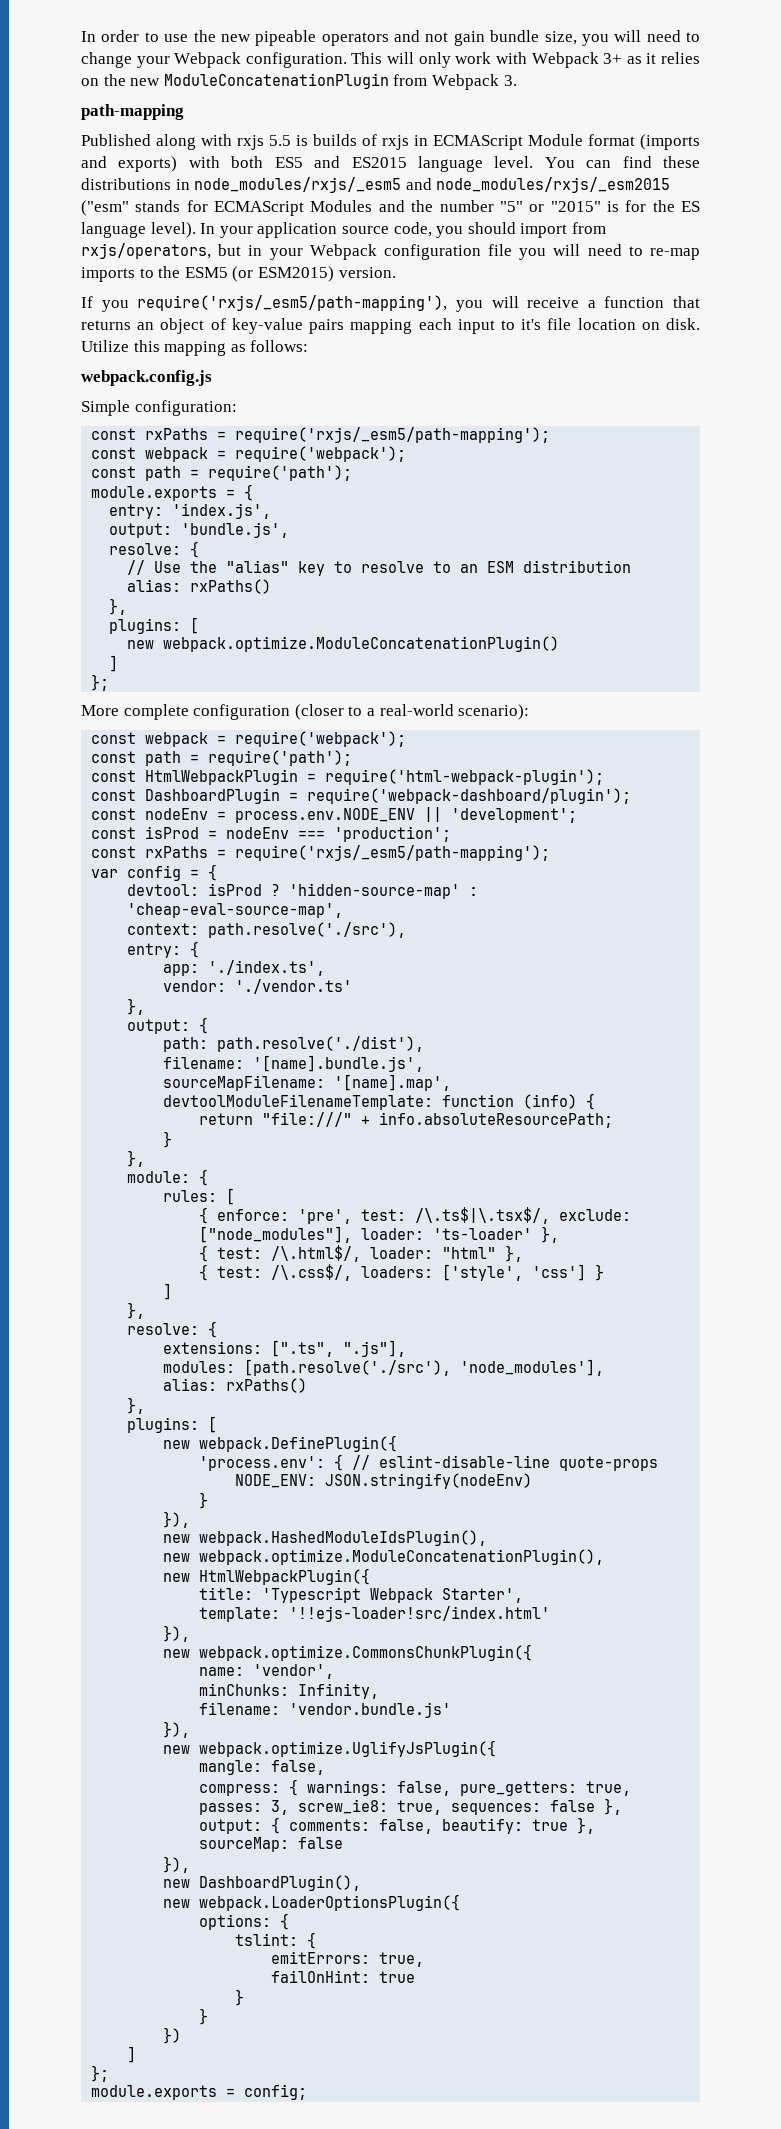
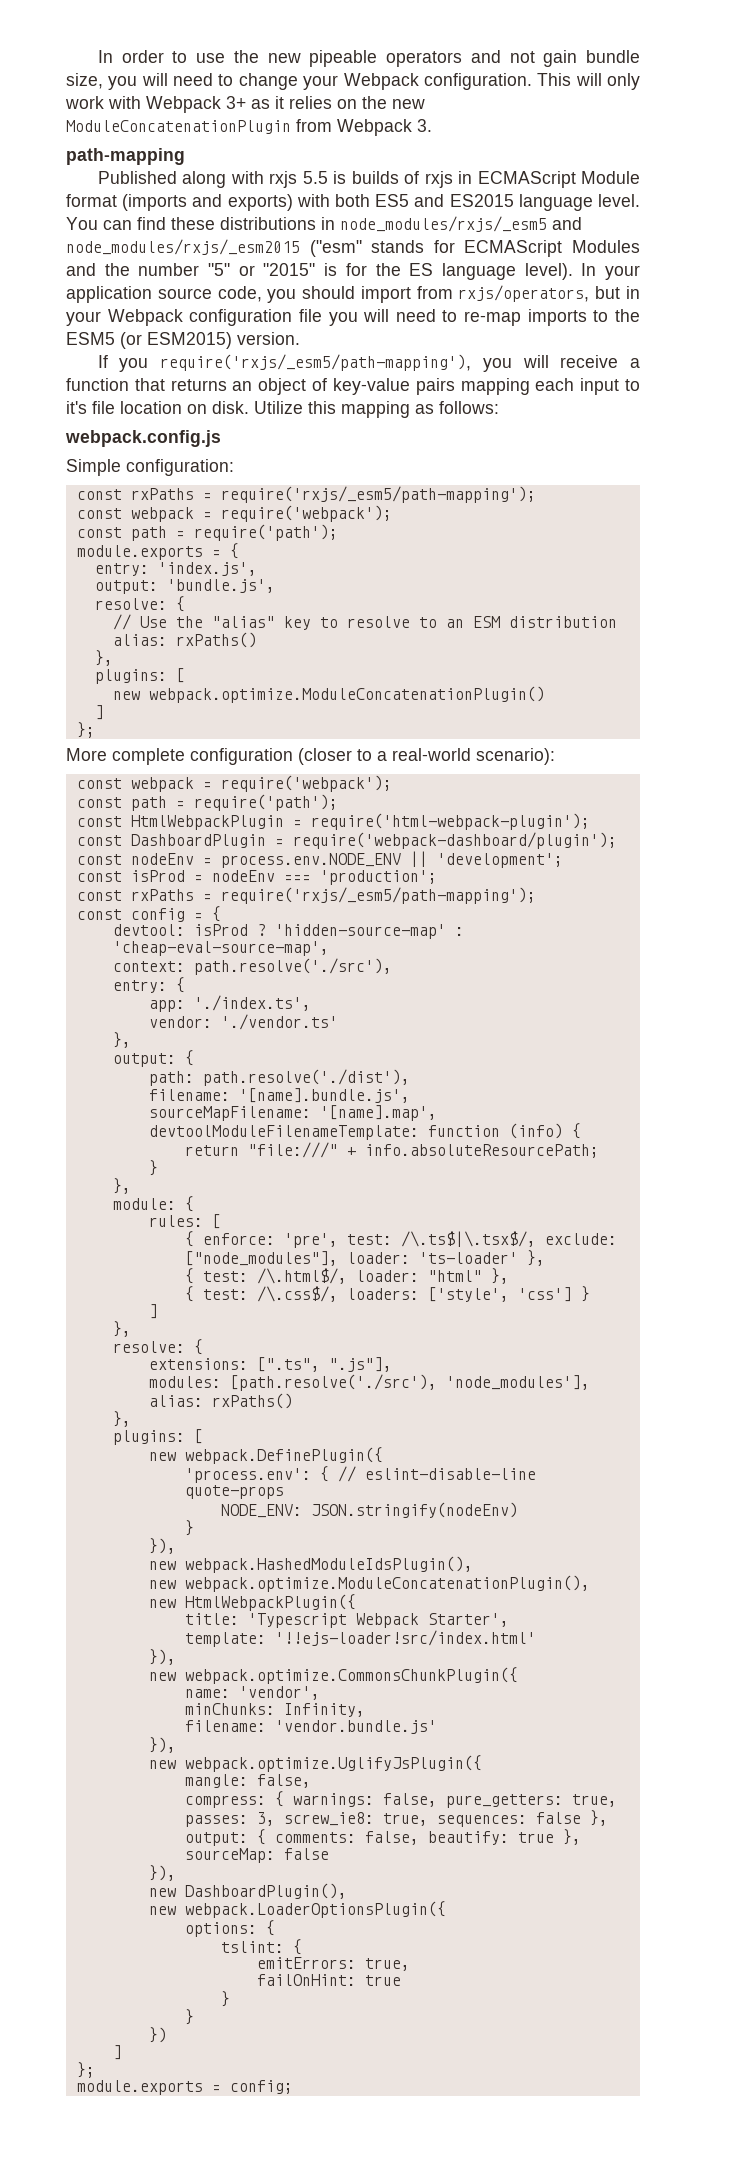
[91,869,119,878] var -> [76,909,122,920] const

